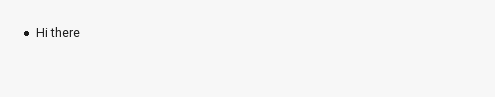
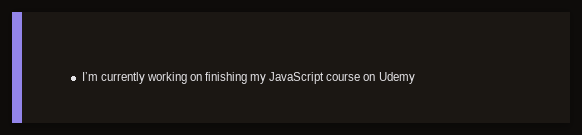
[35,27,81,37] Hi there -> [81,72,415,84] I’m currently working on finishing my JavaScript course on Udemy

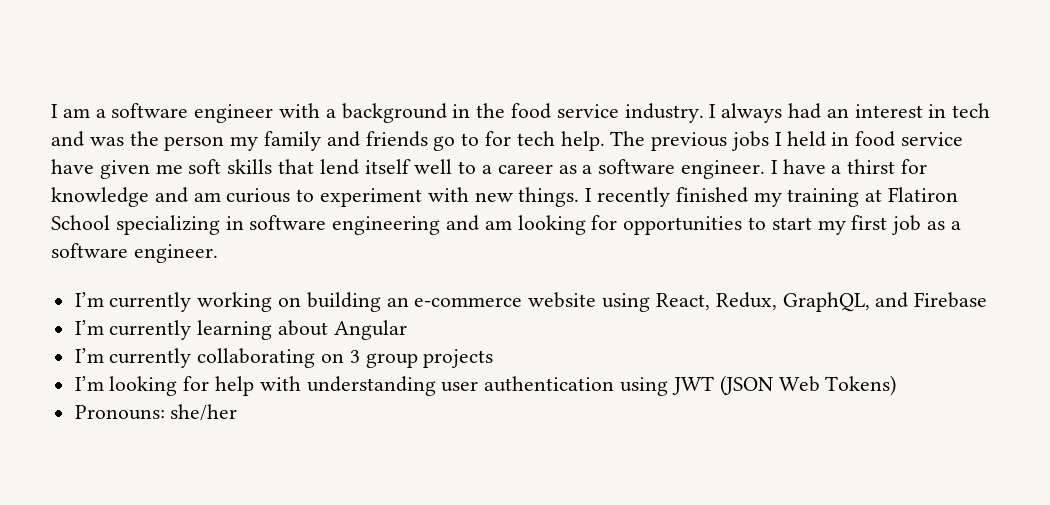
[81,72,415,84] I’m currently working on finishing my JavaScript course on Udemy -> [51,103,991,123] [51,131,964,151] [51,159,928,179] [51,187,959,207] [51,215,961,235] [51,243,218,263] [74,292,988,312] [74,320,407,340] [74,348,494,368] [74,375,897,396] [74,404,238,421] I am a software engineer with a background in the food service industry. I always had an interest in tech and was the person my family and friends go to for tech help. The previous jobs I held in food service have given me soft skills that lend itself well to a career as a software engineer. I have a thirst for knowledge and am curious to experiment with new things. I recently finished my training at Flatiron School specializing in software engineering and am looking for opportunities to start my first job as a software engineer. // I’m currently working on building an e-commerce website using React, Redux, GraphQL, and Firebase // I’m currently learning about Angular // I’m currently collaborating on 3 group projects // I’m looking for help with understanding user authentication using JWT (JSON Web Tokens) // Pronouns: she/her

